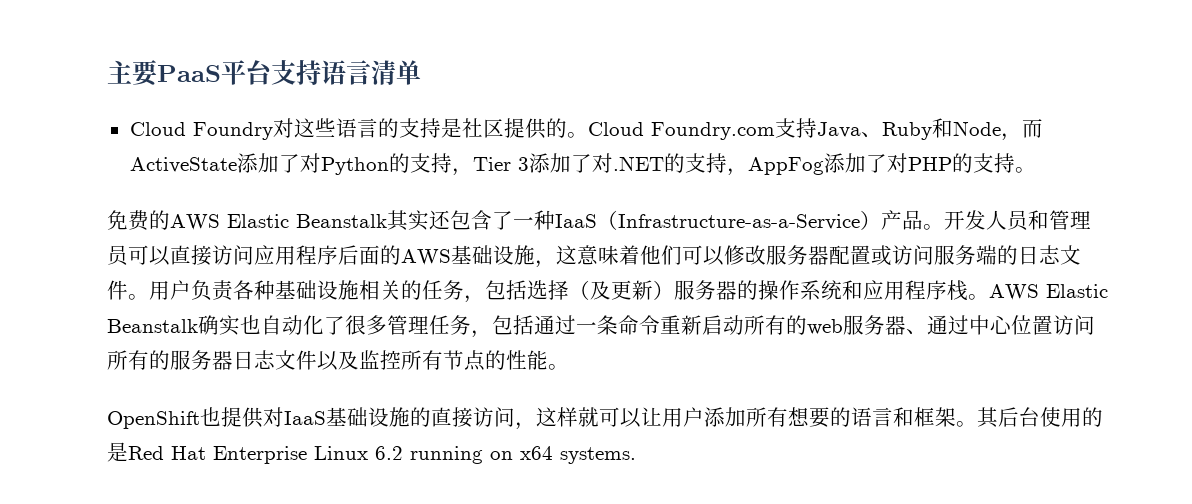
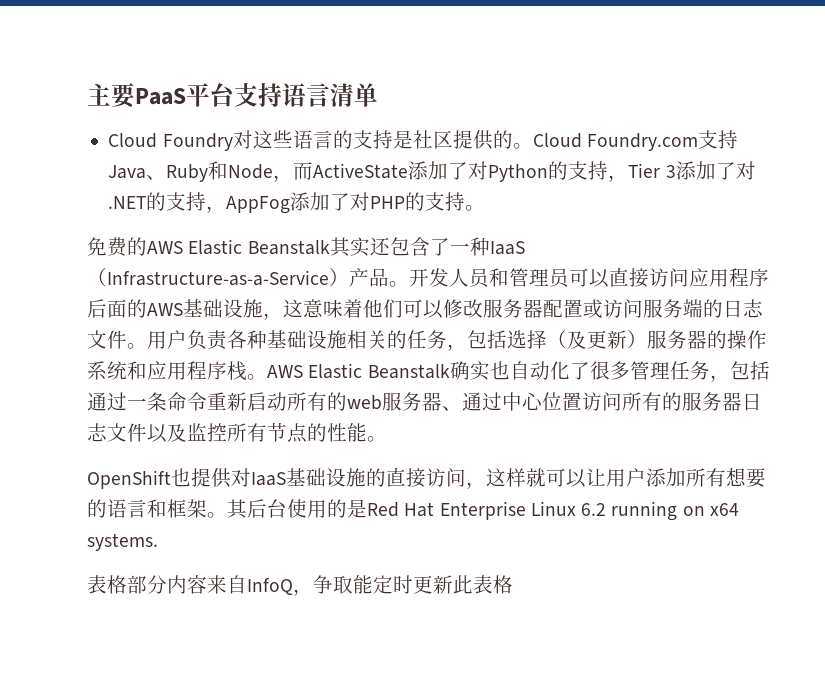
(636, 455) none -> [87,575,513,596] // 表格部分内容来自InfoQ，争取能定时更新此表格

